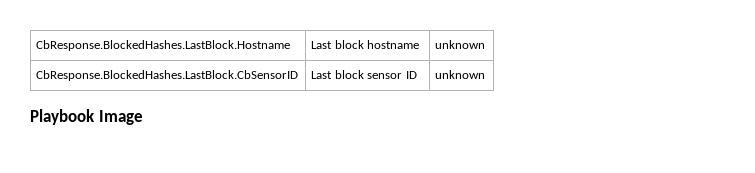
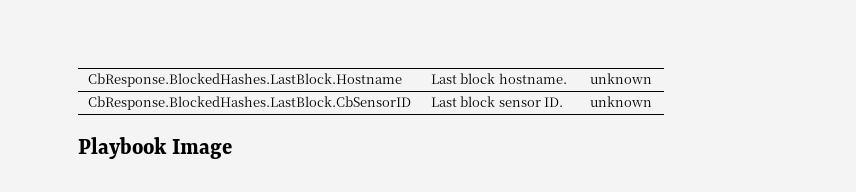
[367,40,420,49] hostname -> [498,73,567,84] hostname.
[405,71,417,79] ID -> [544,97,564,107] ID.

